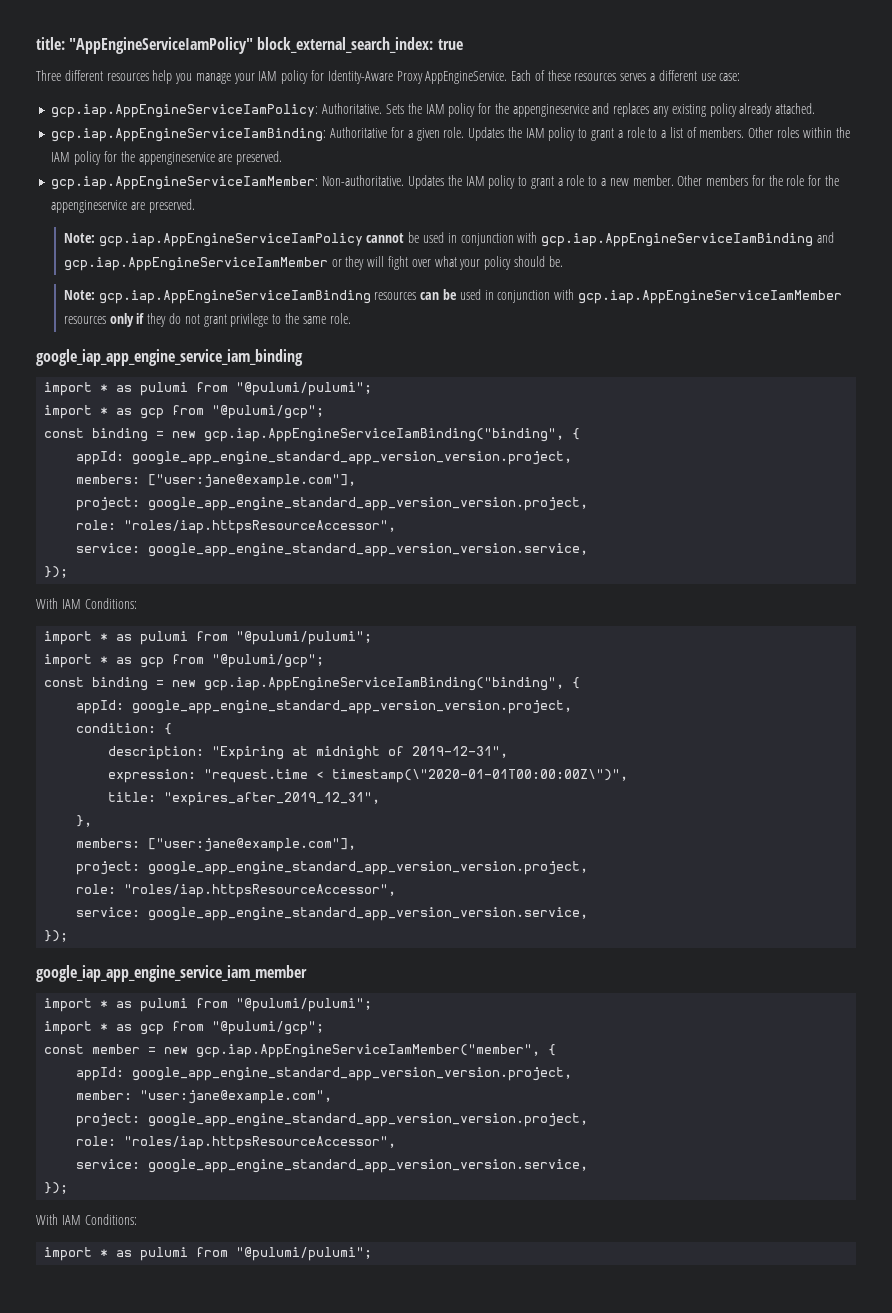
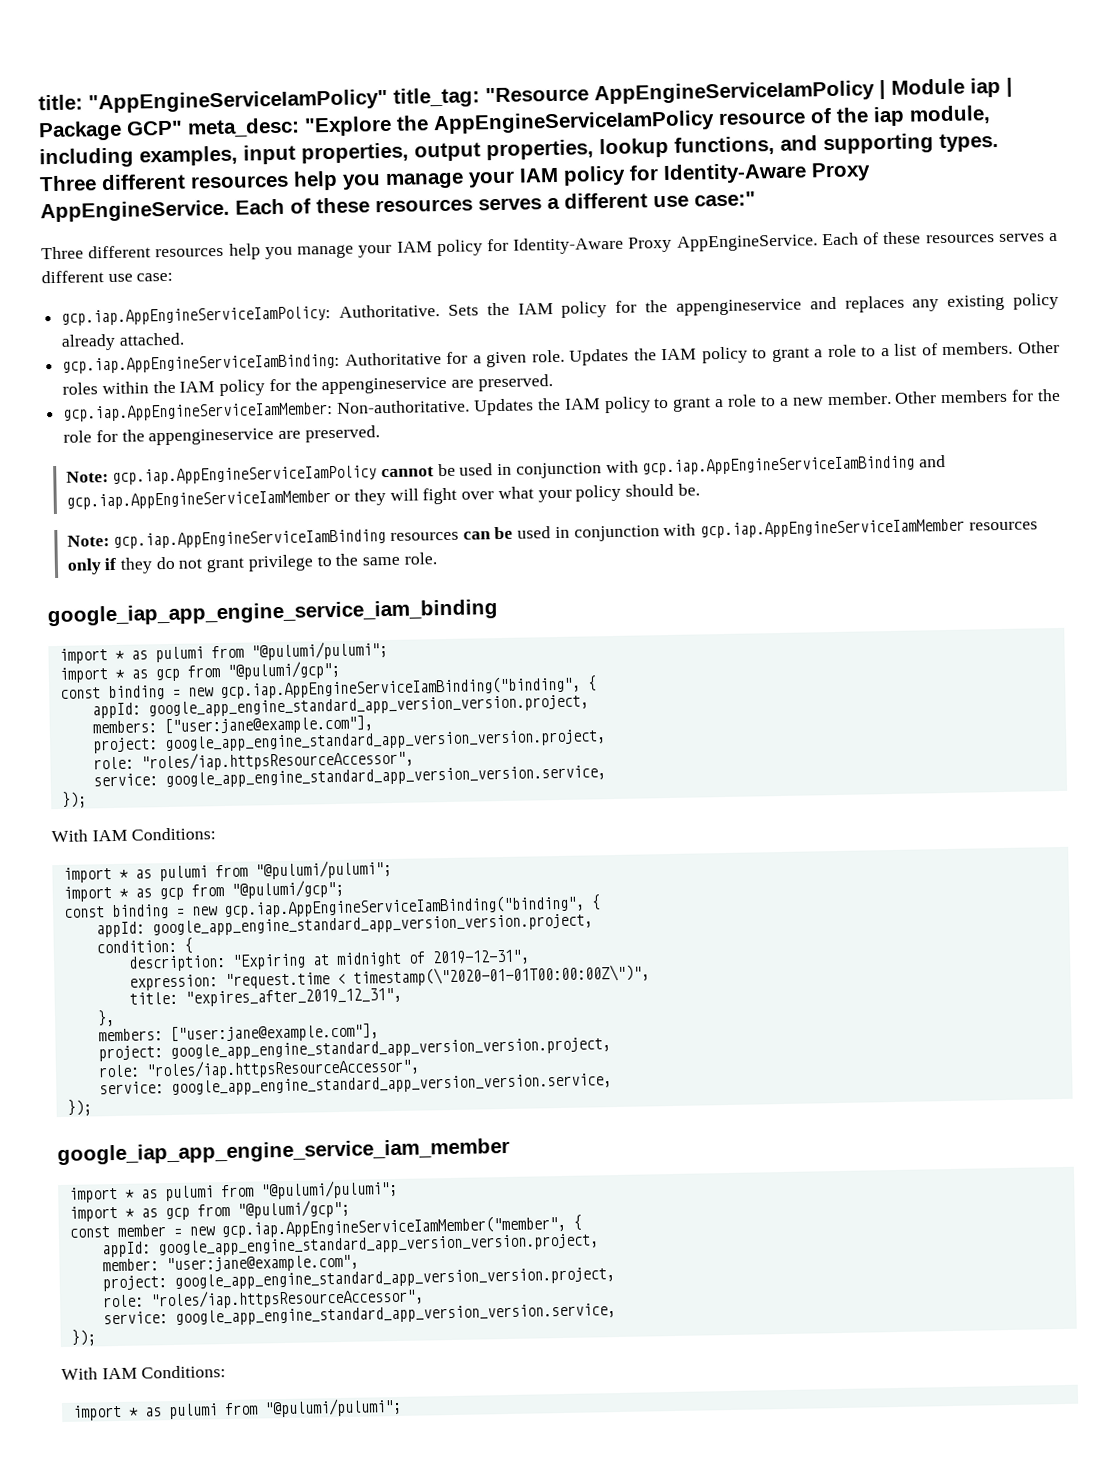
[257,37,463,53] block_external_search_index: true -> [393,77,1013,108] [38,105,991,142] [39,132,999,169] [39,162,871,192] [40,191,756,223] title_tag: "Resource AppEngineServiceIamPolicy | Module iap | Package GCP" meta_desc: "Explore the AppEngineServiceIamPolicy resource of the iap module, including examples, input properties, output properties, lookup functions, and supporting types. Three different resources help you manage your IAM policy for Identity-Aware Proxy AppEngineService. Each of these resources serves a different use case:"

